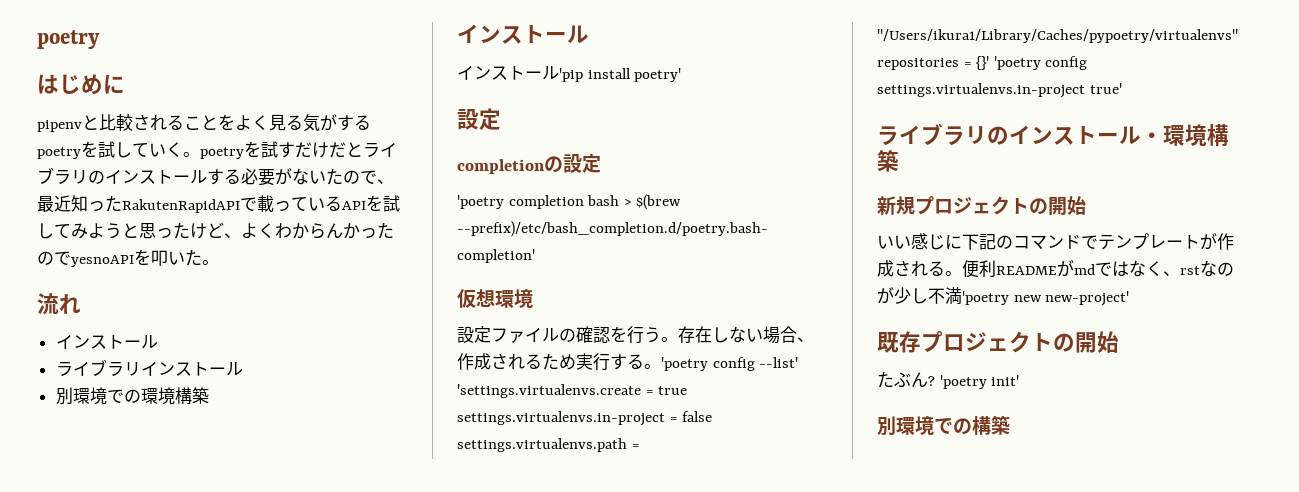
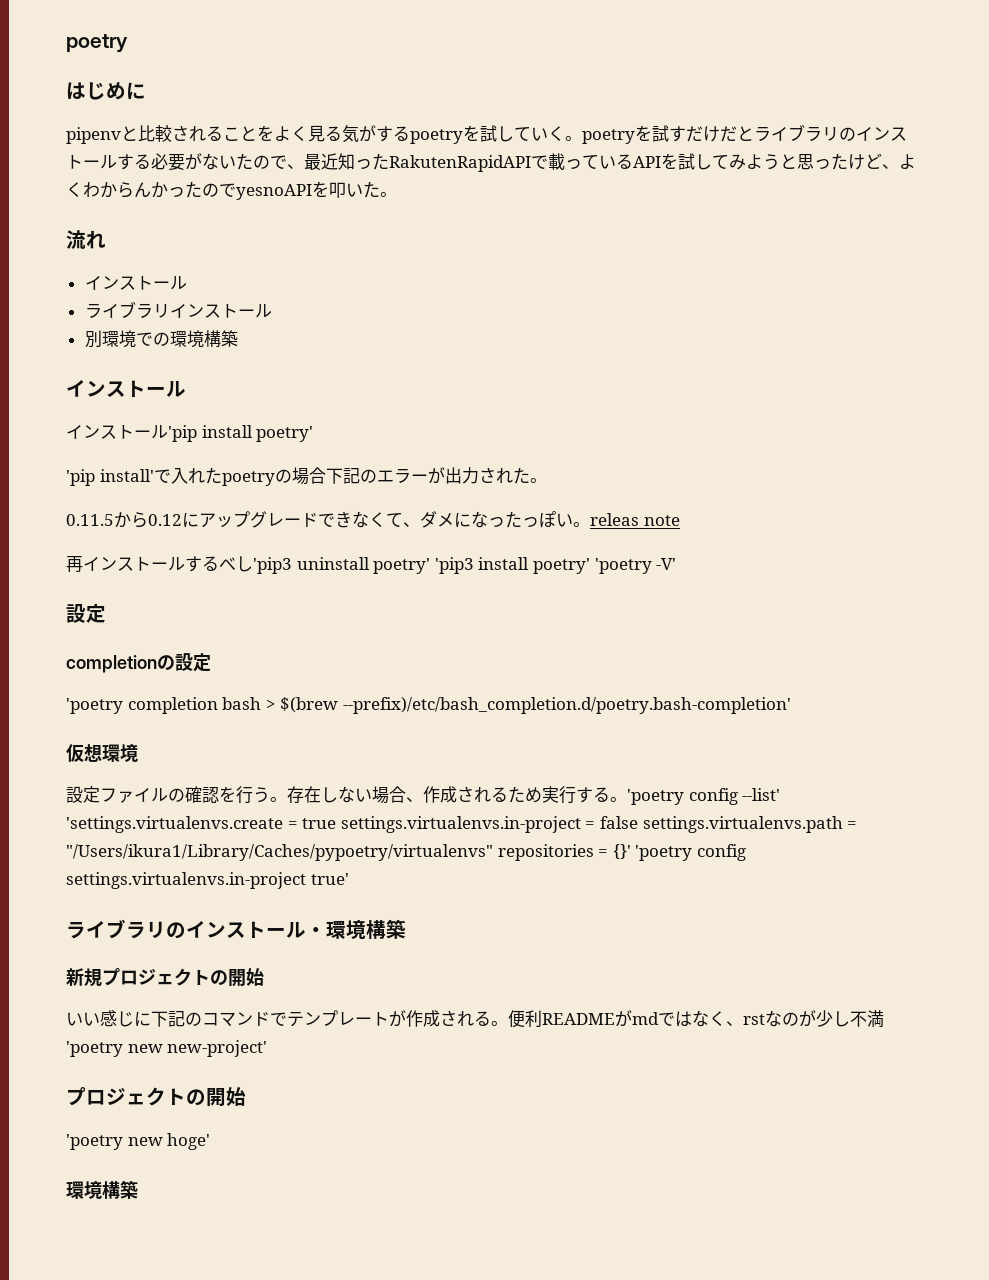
(682, 75) none -> [66,467,547,486] [66,511,680,528] [66,556,677,574] // 'pip install'で入れたpoetryの場合下記のエラーが出力された。 // 0.11.5から0.12にアップグレードできなくて、ダメになったっぽい。releas note // 再インストールするべし'pip3 uninstall poetry' 'pip3 install poetry' 'poetry -V'
[877,331,1119,353] [877,371,1020,389] [877,416,972,436] 既存プロジェクトの開始 // たぶん? 'poetry init' // 別環境での -> [66,1087,246,1107] [66,1133,211,1150] [66,1181,102,1199] プロジェクトの開始 // 'poetry new hoge' // 環境

